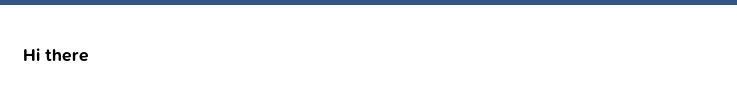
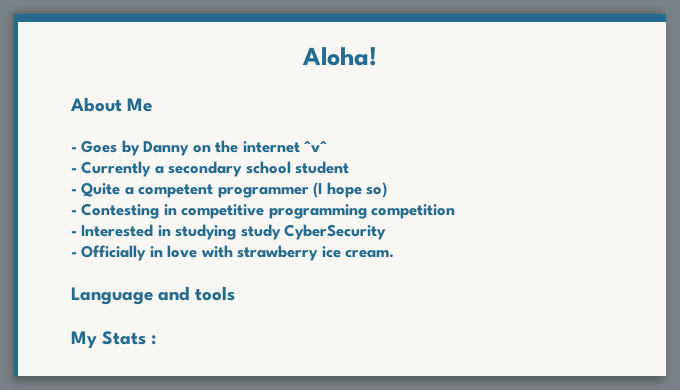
[23,48,89,62] Hi there -> [302,47,377,66] [70,97,153,112] [71,140,328,156] [71,161,350,177] [71,182,388,198] [71,203,456,219] [71,224,387,240] [71,245,395,261] [71,286,236,305] [71,331,157,348] Aloha! // About Me // - Goes by Danny on the internet ^v^ // - Currently a secondary school student // - Quite a competent programmer (I hope so) // - Contesting in competitive programming competition // - Interested in studying study CyberSecurity // - Officially in love with strawberry ice cream. // Language and tools // My Stats :

